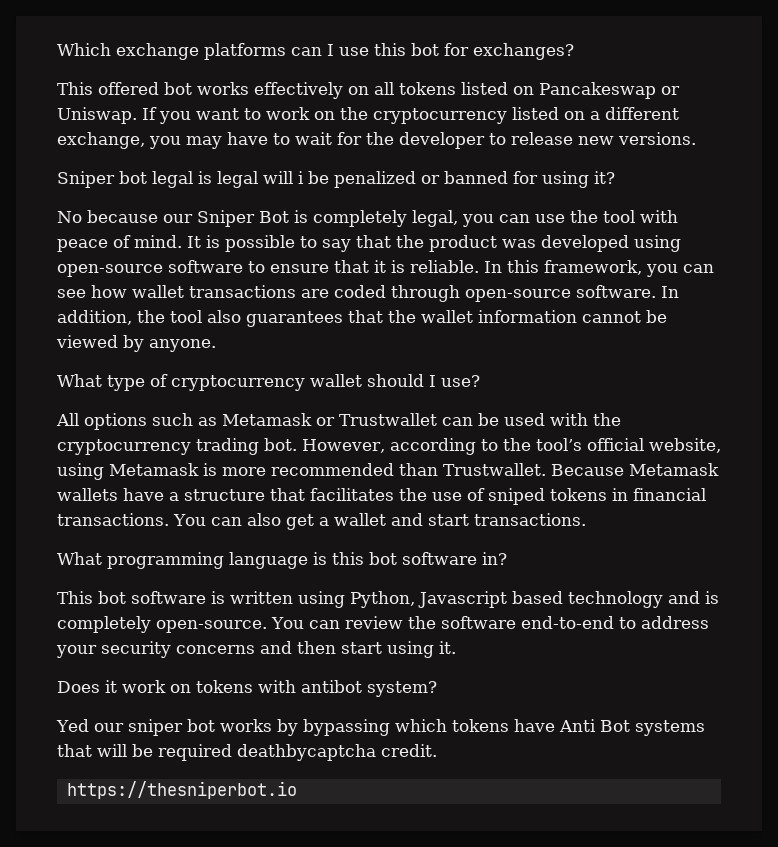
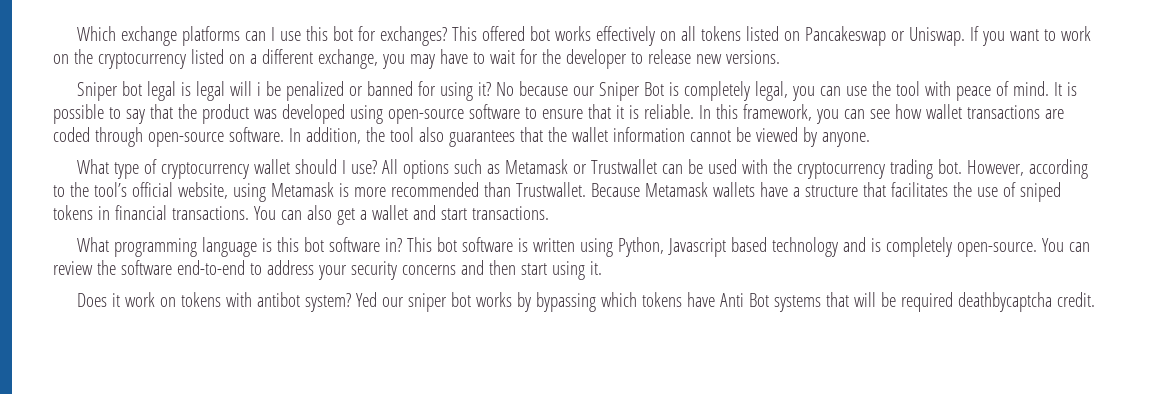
(574, 51) // -> (448, 36) none
(615, 177) // -> (492, 89) none
(480, 381) // -> (378, 167) none
(507, 558) // -> (403, 245) none
(437, 689) // -> (352, 302) none
[66,781,297,799] // https://thesniperbot.io -> (1096, 299) none

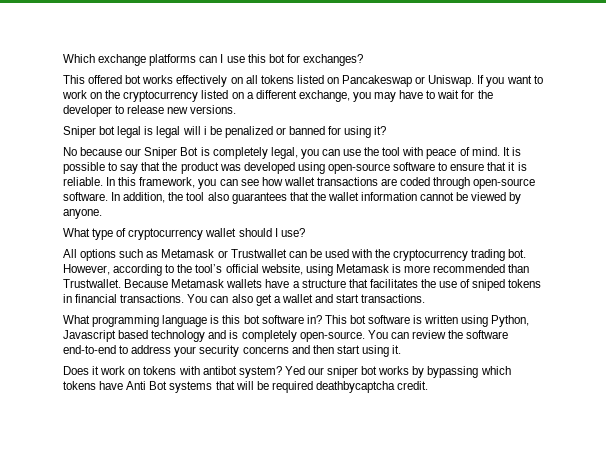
(448, 36) none -> (363, 60) //
(492, 89) none -> (387, 130) //
(378, 167) none -> (305, 232) //

